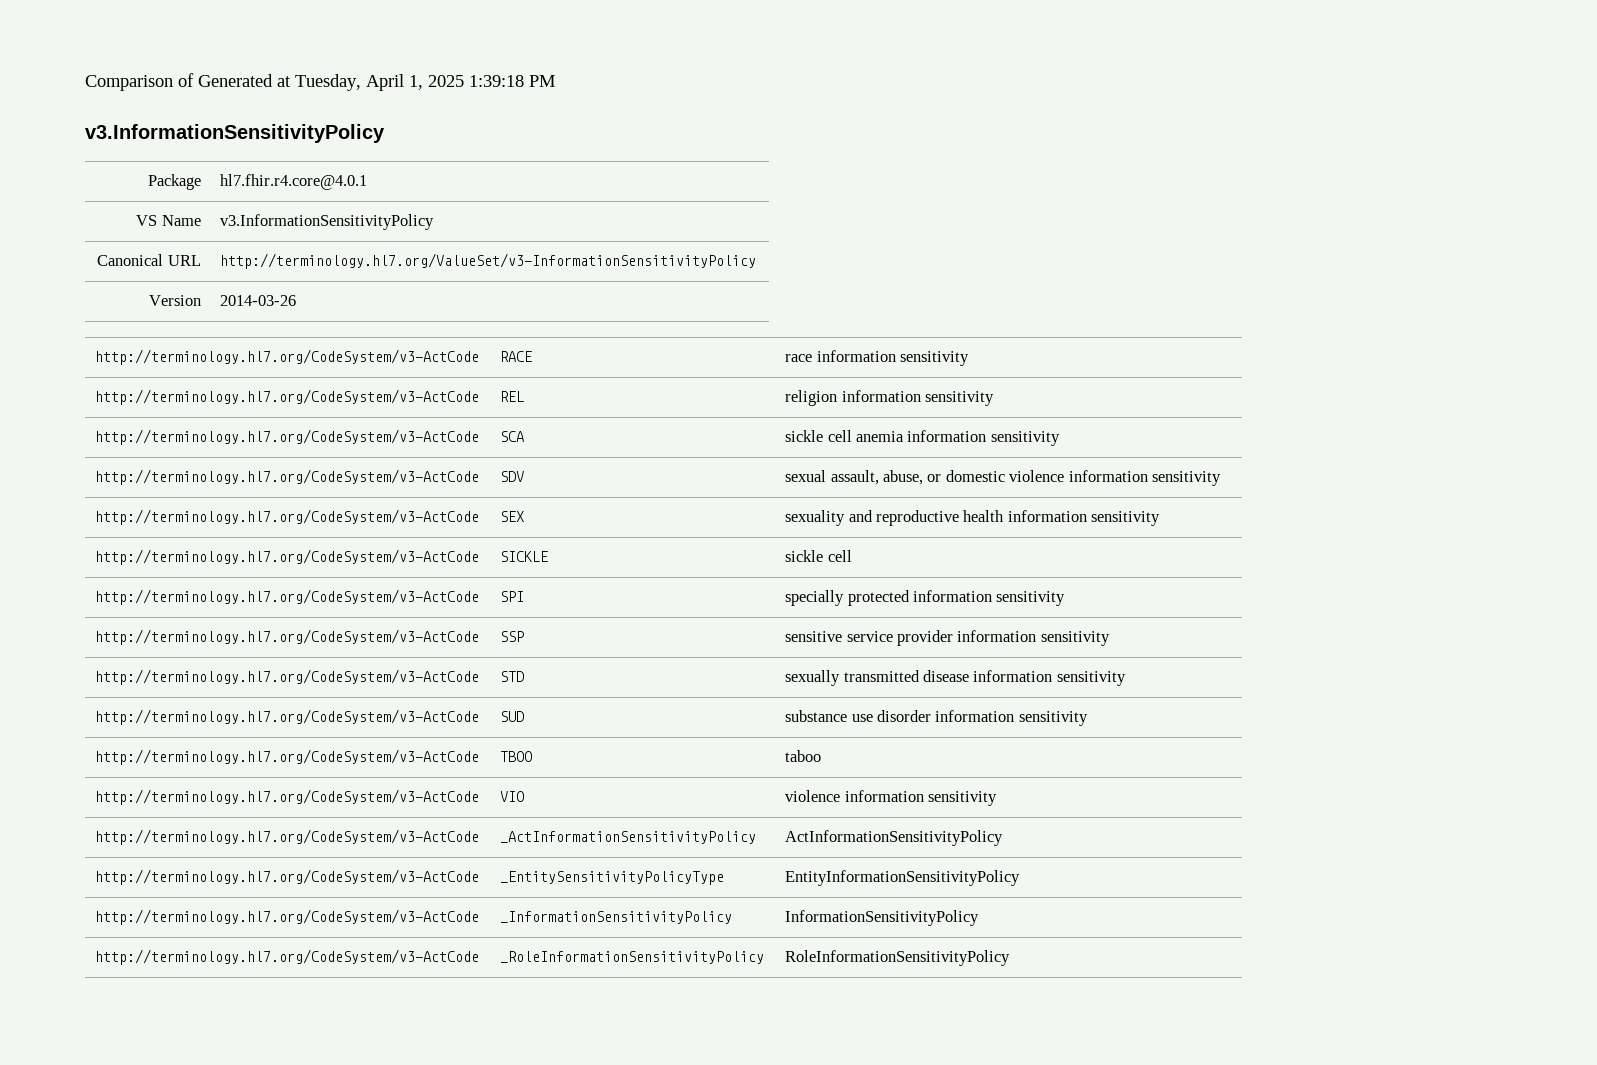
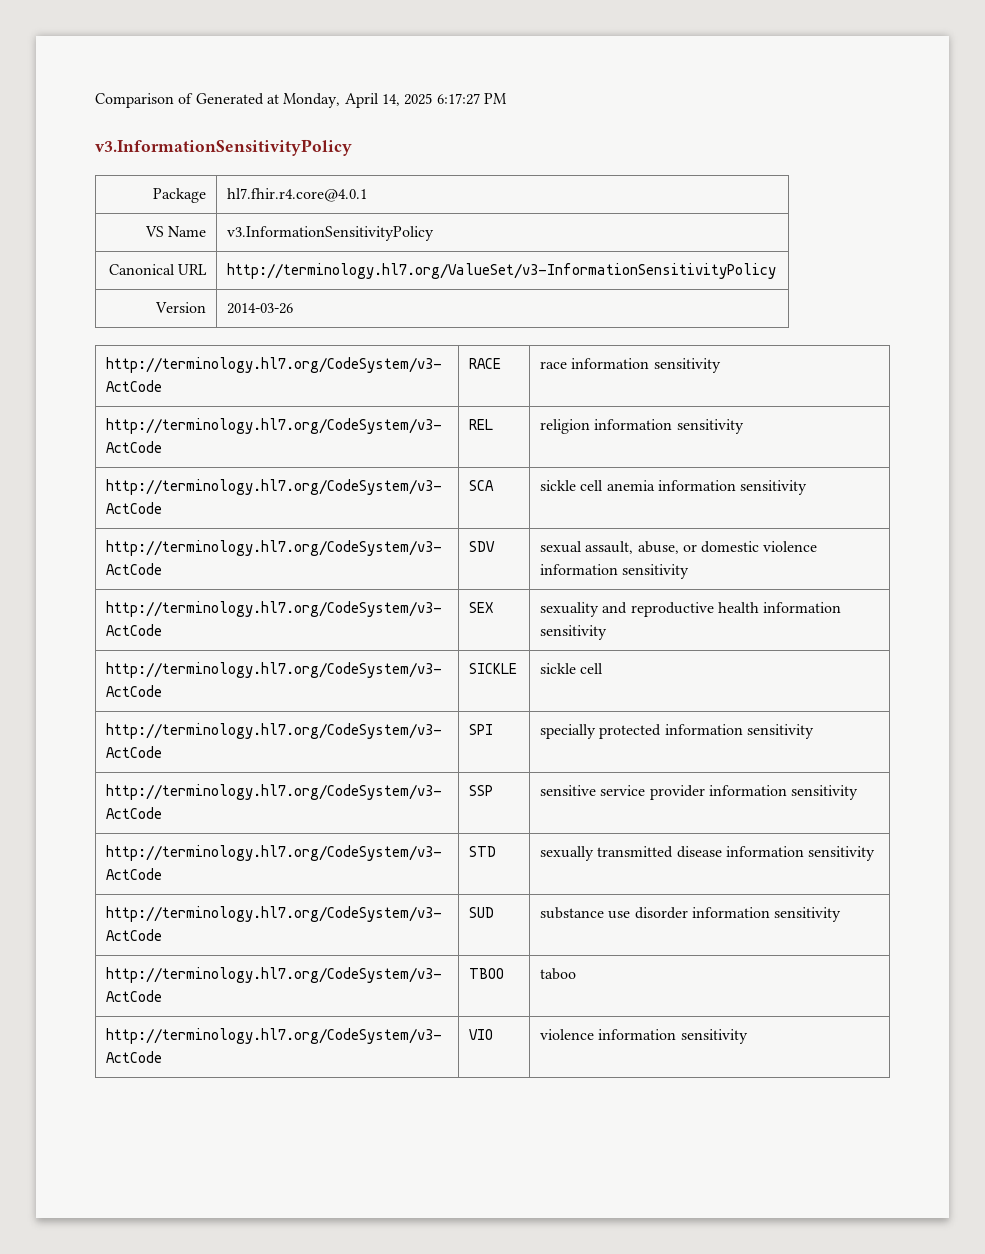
[295,74,524,91] Tuesday, April 1, 2025 1:39:18 -> [283,93,480,108] Monday, April 14, 2025 6:17:27
[95,829,480,845] [500,831,757,844] [785,830,1004,846] [95,869,480,885] [500,871,725,885] [785,870,1021,886] [95,909,480,925] [500,911,733,924] [785,910,980,926] [95,949,480,965] [500,951,765,964] [785,950,1011,966] // http://terminology.hl7.org/CodeSystem/v3-ActCode | _ActInformationSensitivityPolicy | ActInformationSensitivityPolicy // http://terminology.hl7.org/CodeSystem/v3-ActCode | _EntitySensitivityPolicyType | EntityInformationSensitivityPolicy // http://terminology.hl7.org/CodeSystem/v3-ActCode | _InformationSensitivityPolicy | InformationSensitivityPolicy // http://terminology.hl7.org/CodeSystem/v3-ActCode | _RoleInformationSensitivityPolicy | RoleInformationSensitivityPolicy -> (748, 1036) none

